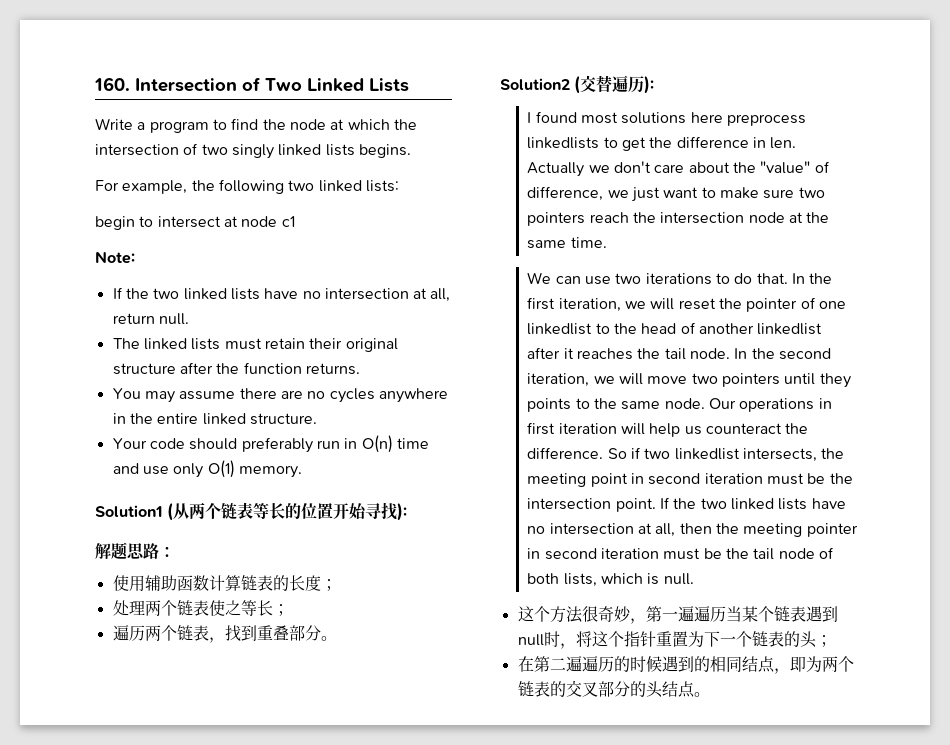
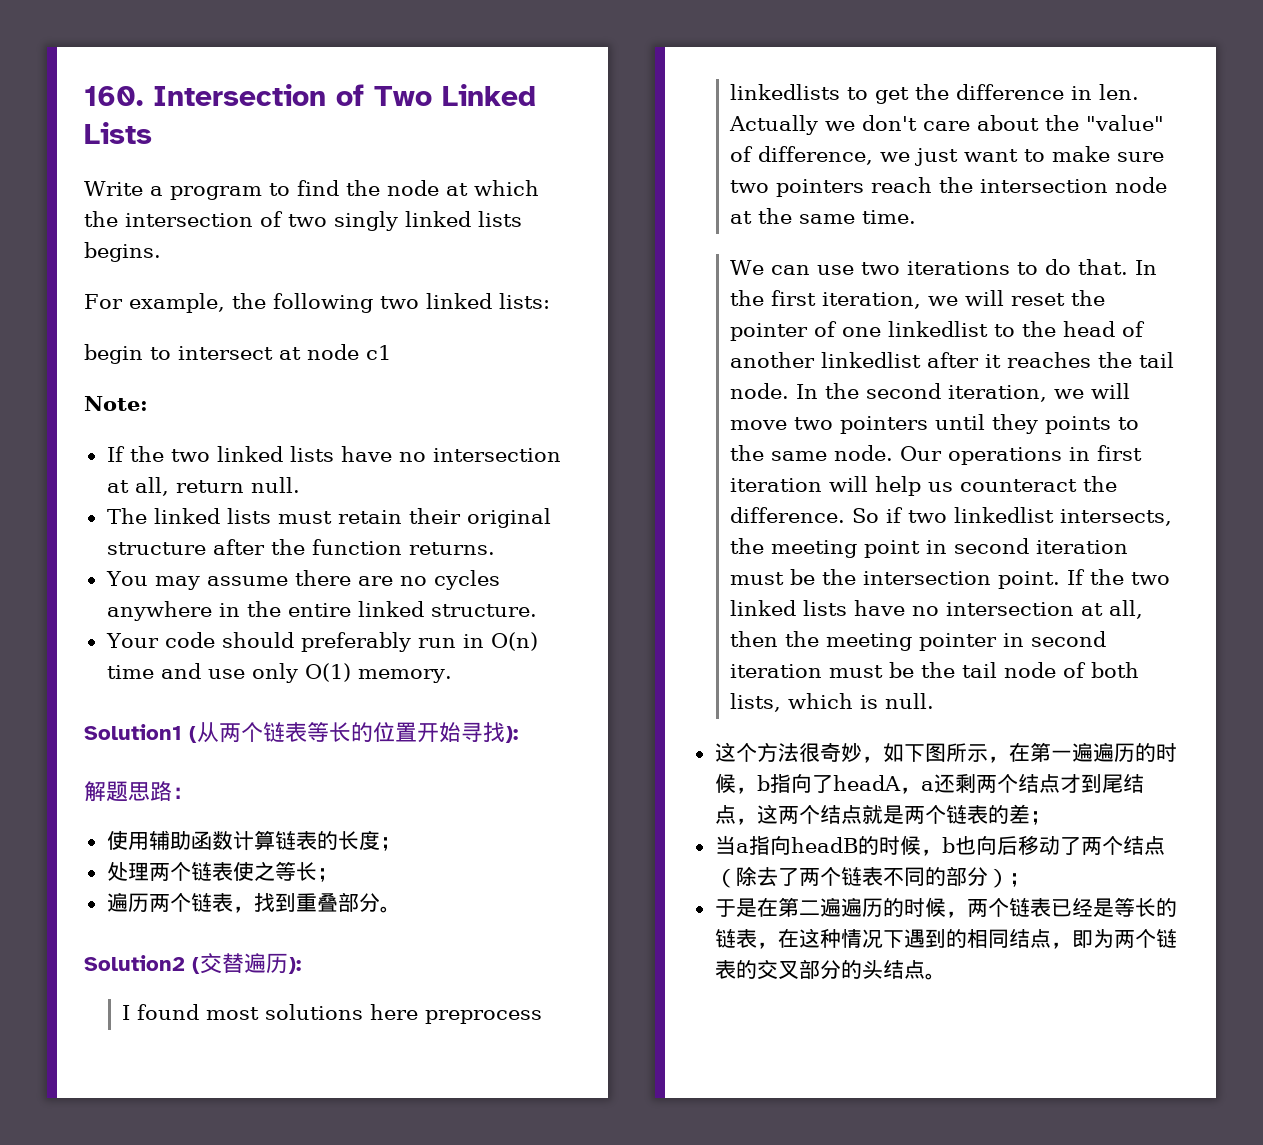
[645,606,838,622] [517,631,832,649] 第一遍遍历当某个链表遇到null时，将这个指针重置为下一个链表的头； // -> [882,742,1177,763] [714,773,1144,794] [714,804,1051,825] [714,835,1165,856] [714,866,1030,888] [714,898,757,917] 如下图所示，在第一遍遍历的时候，b指向了headA，a还剩两个结点才到尾结点，这两个结点就是两个链表的差； // 当a指向headB的时候，b也向后移动了两个结点（除去了两个链表不同的部分）； // 于是
(662, 664) none -> [945,897,1177,918] [714,928,904,949] ，两个链表已经是等长的链表，在这种情况下

